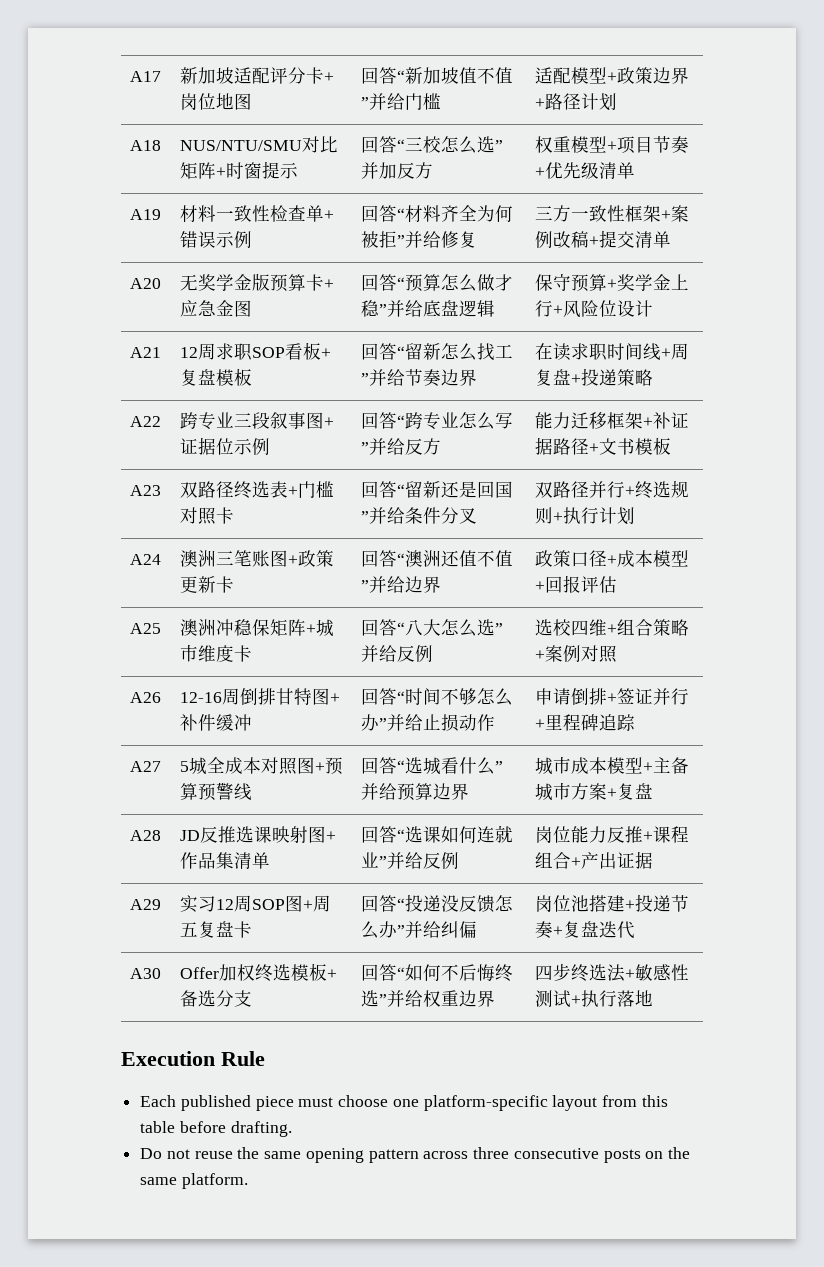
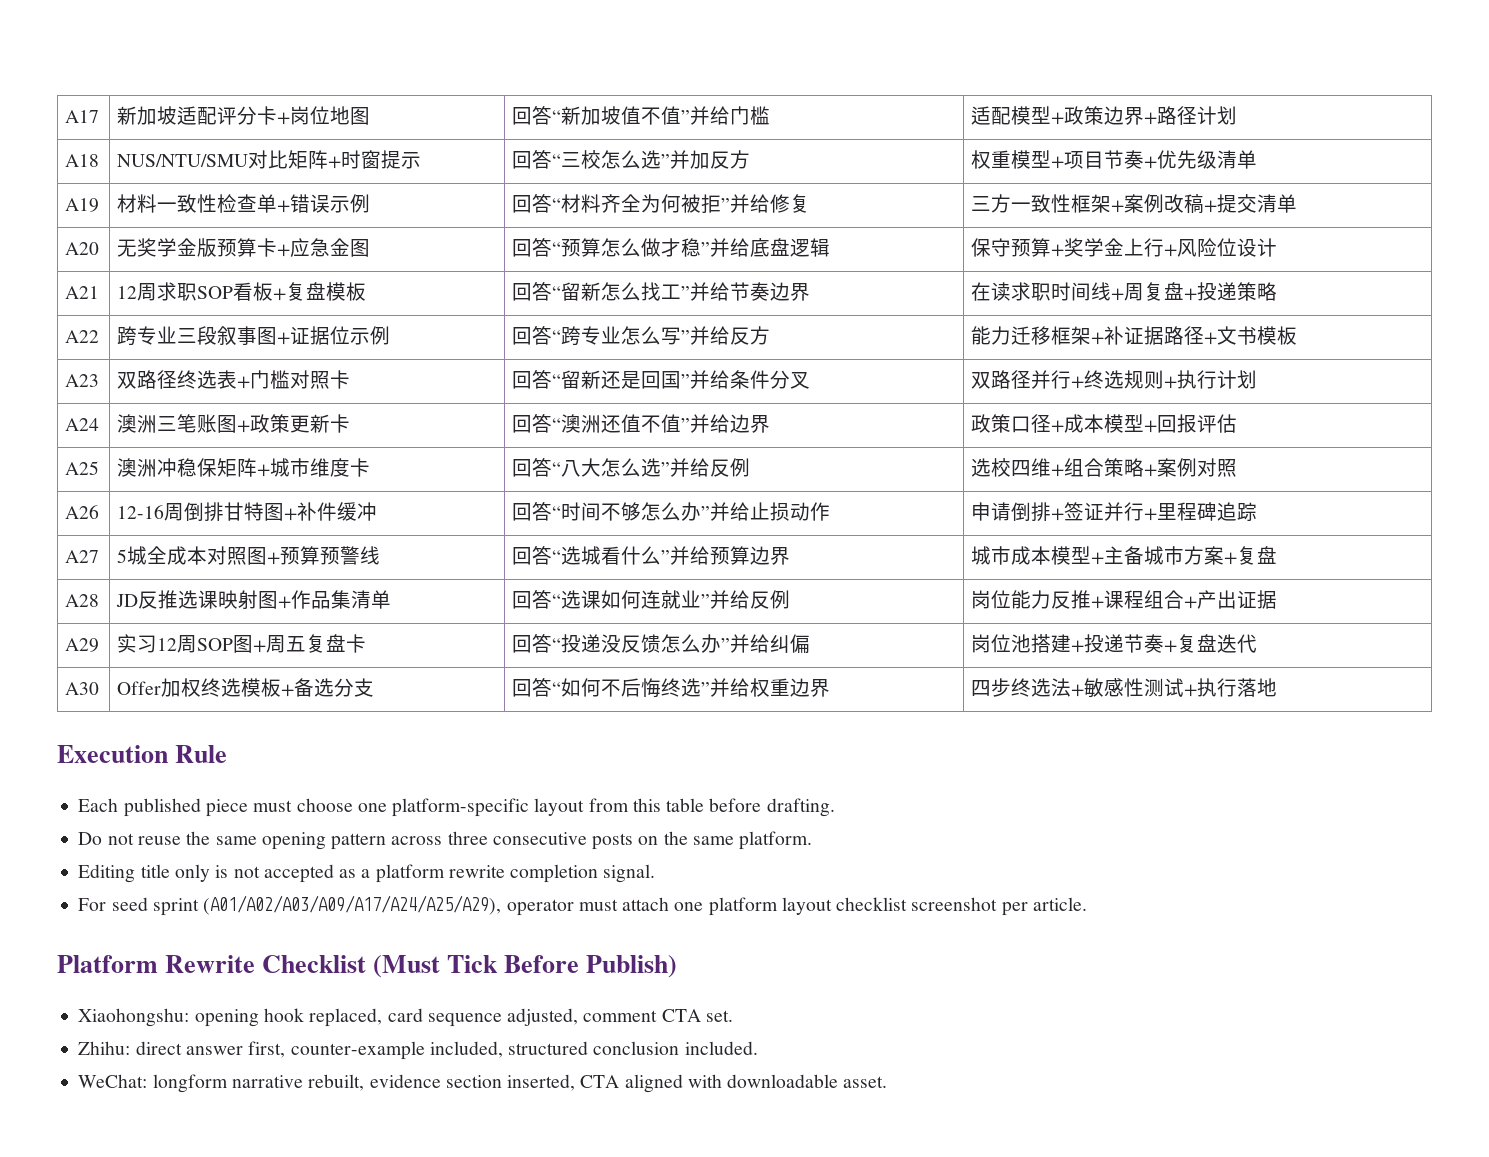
(248, 1181) none -> [78,864,656,883] [78,895,1087,916] [57,955,678,978] [78,1008,733,1027] [78,1041,758,1060] [78,1074,888,1093] // Editing title only is not accepted as a platform rewrite completion signal. // For seed sprint (A01/A02/A03/A09/A17/A24/A25/A29), operator must attach one platform layout checklist screenshot per article. // Platform Rewrite Checklist (Must Tick Before Publish) // Xiaohongshu: opening hook replaced, card sequence adjusted, comment CTA set. // Zhihu: direct answer first, counter-example included, structured conclusion included. // WeChat: longform narrative rebuilt, evidence section inserted, CTA aligned with downloadable asset.

